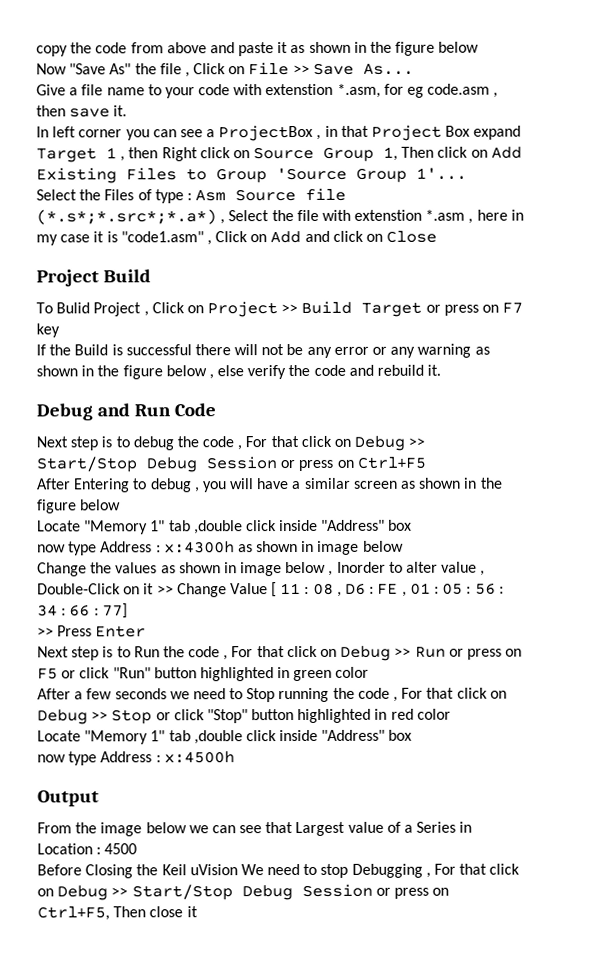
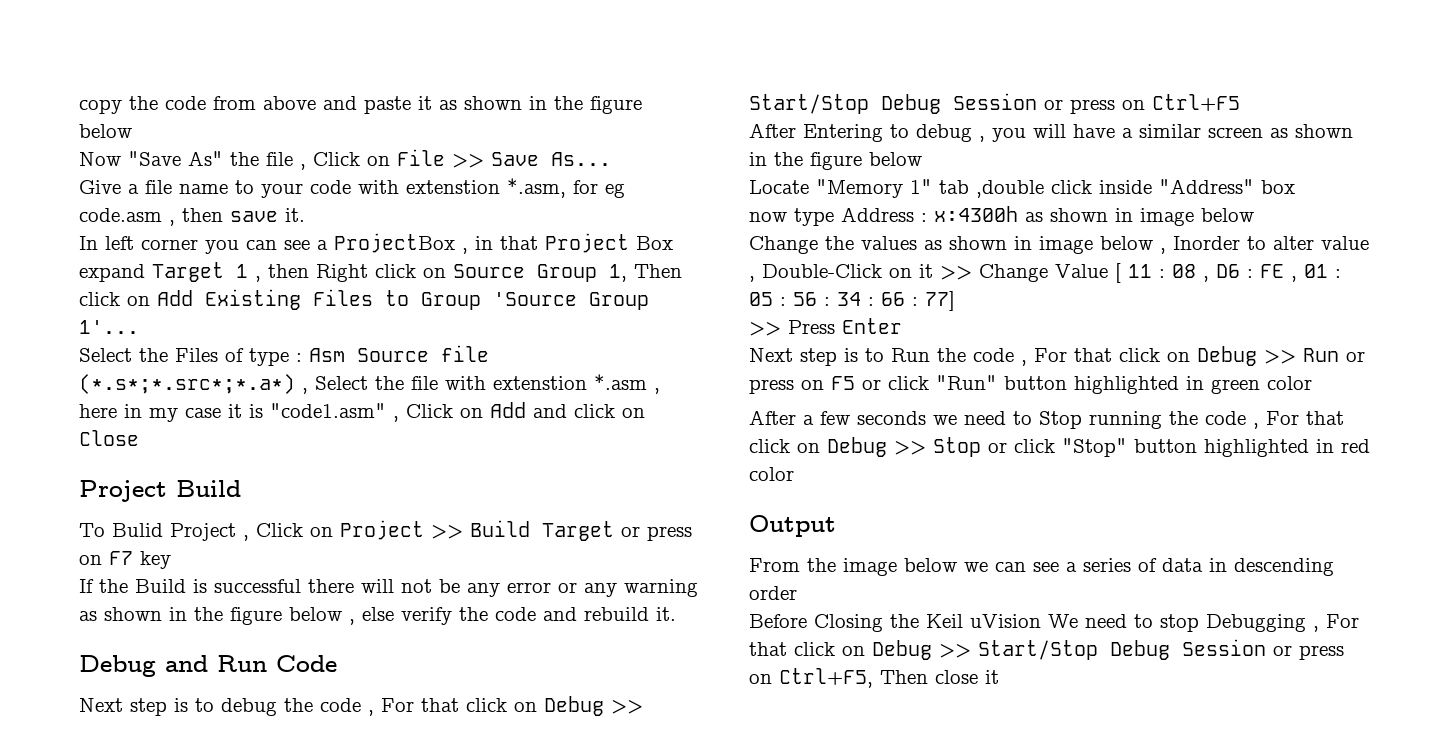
[37,729,413,745] [37,751,235,766] // Locate "Memory 1" tab ,double click inside "Address" box // now type Address : x:4500h -> (794, 474) none
[265,821,473,837] [37,843,138,855] that Largest value of a Series in Location : 4500 -> [1066,558,1334,576] [749,586,797,600] a series of data in descending order

